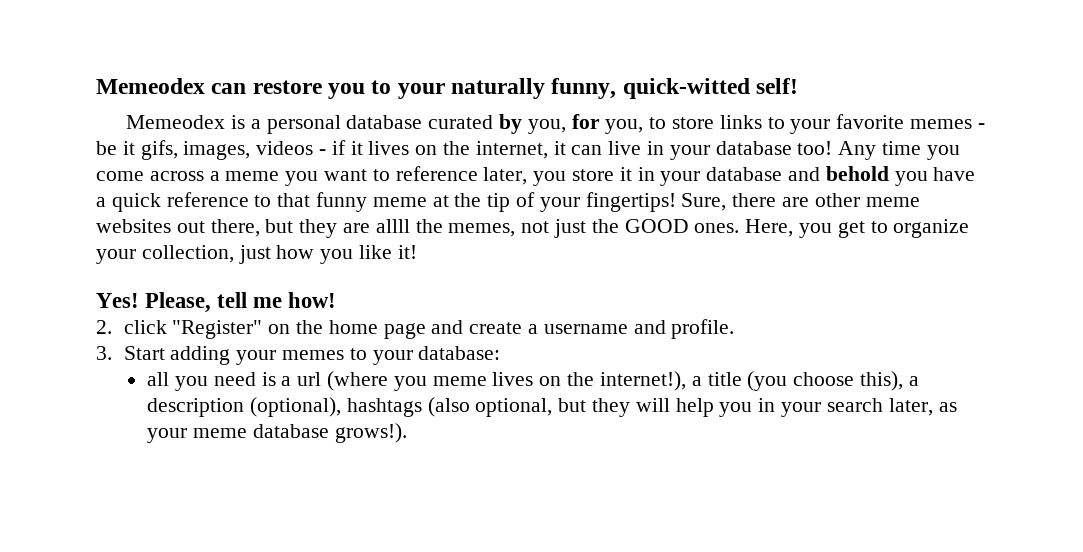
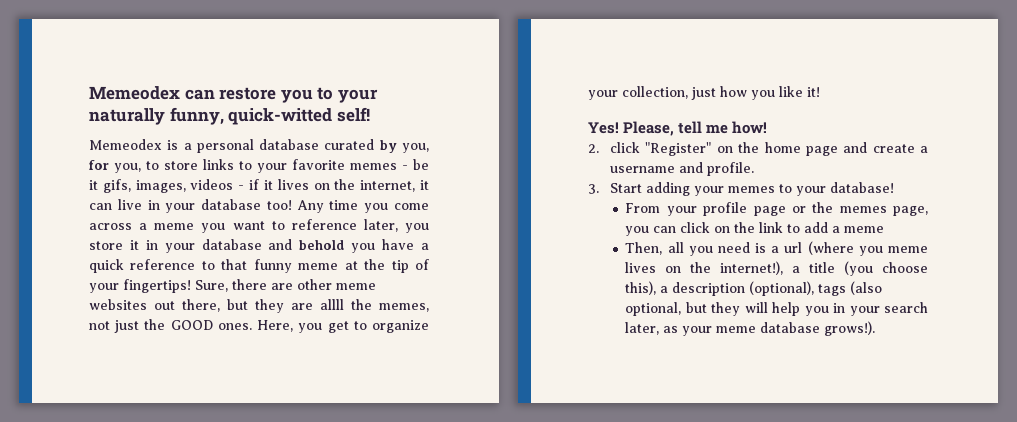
[418,346,501,360] database: // -> [830,182,895,193] [625,202,928,216] [625,222,885,236] [625,242,663,255] database! // From your profile page or the memes page, you can click on the link to add a meme // Then,
[346,398,422,417] hashtags -> [818,284,847,296] tags

